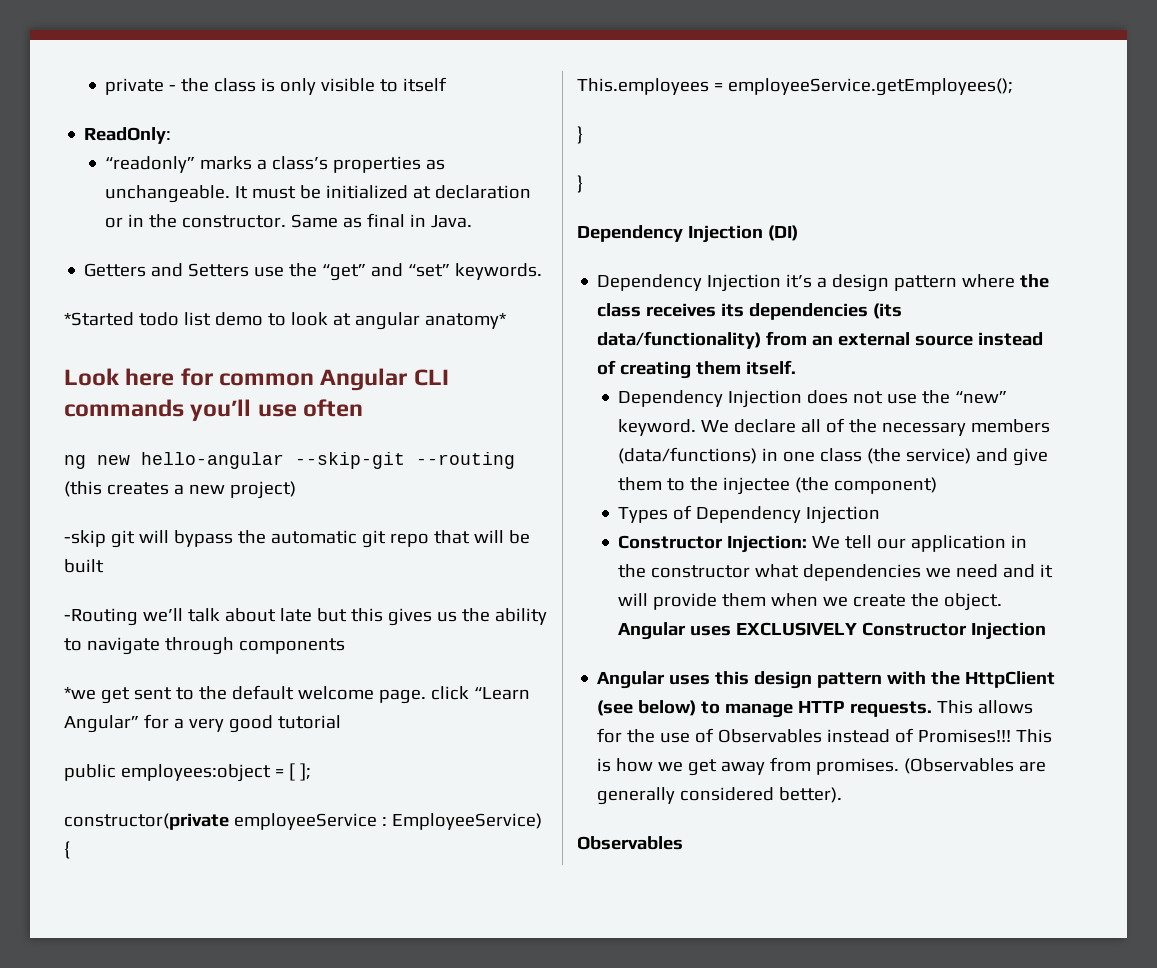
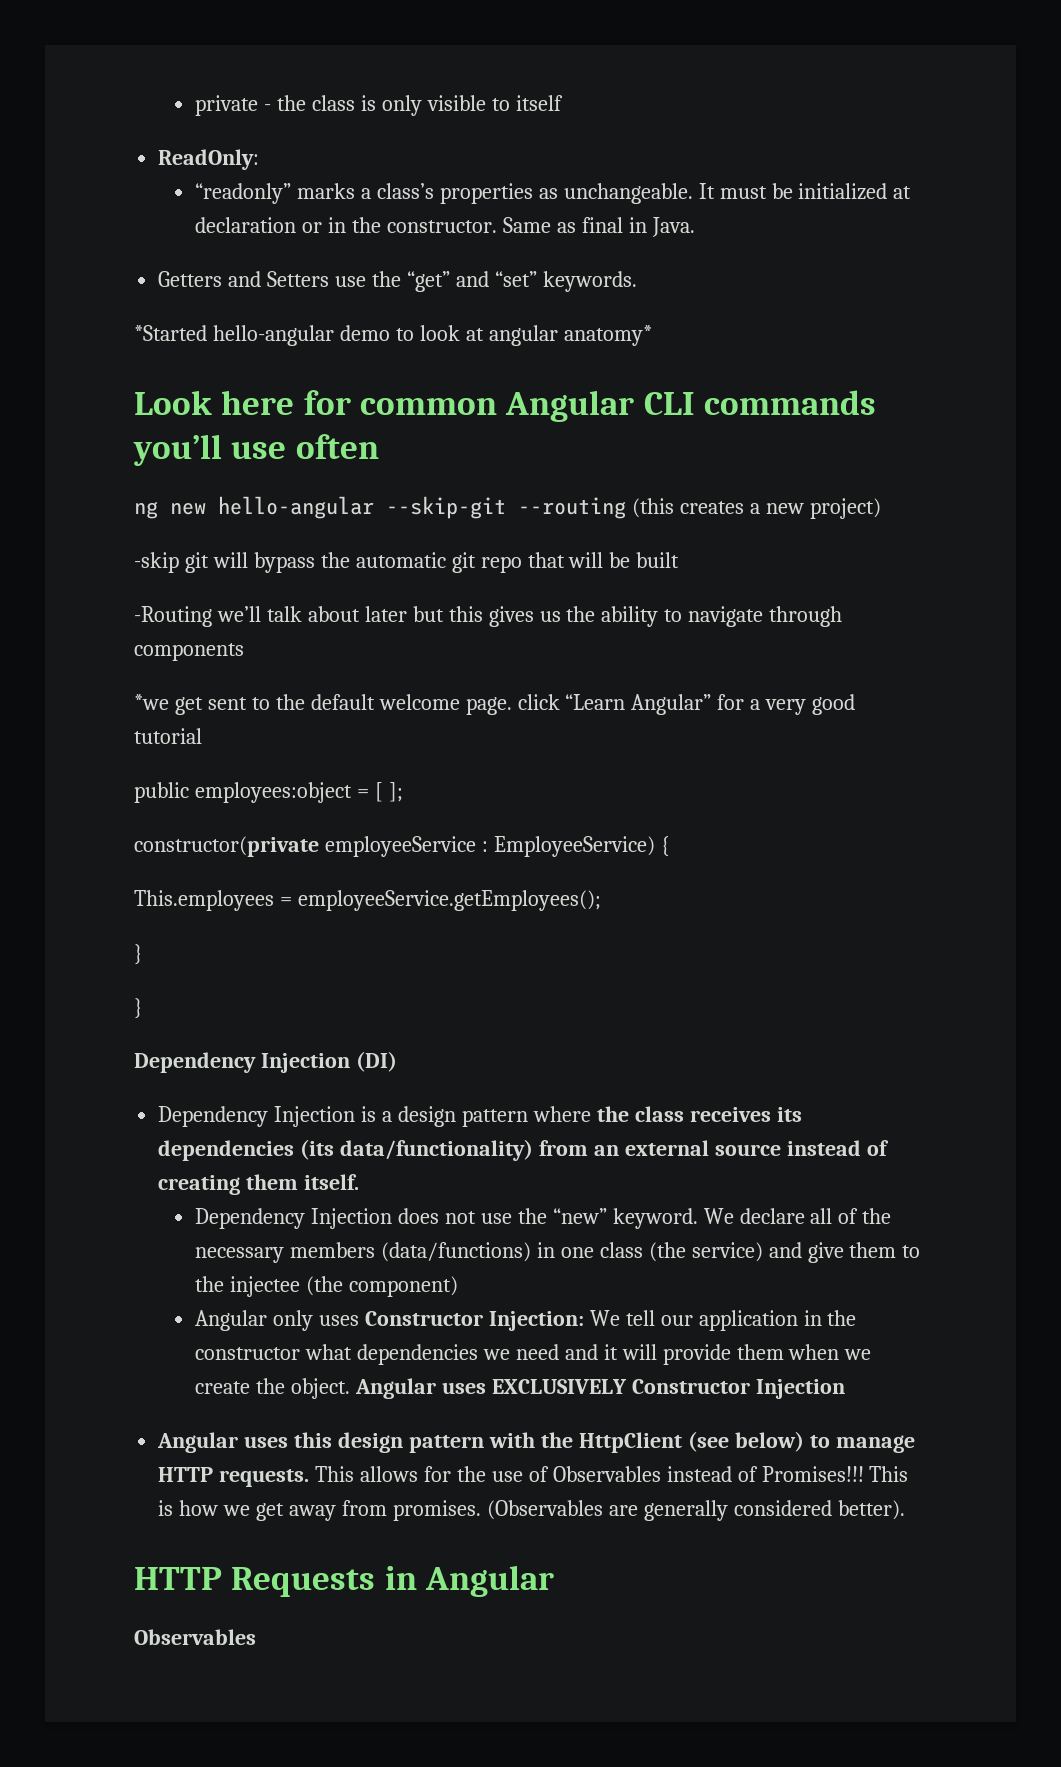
[138,312,211,326] todo list -> [212,325,334,346] hello-angular
[279,608,312,622] late -> [364,606,407,622] later
[786,274,813,288] it’s -> [361,1106,377,1122] is
[618,505,881,524] Types of Dependency Injection // -> [195,1310,359,1331] Angular only uses
(843, 795) none -> [134,1565,554,1597] // HTTP Requests in Angular

